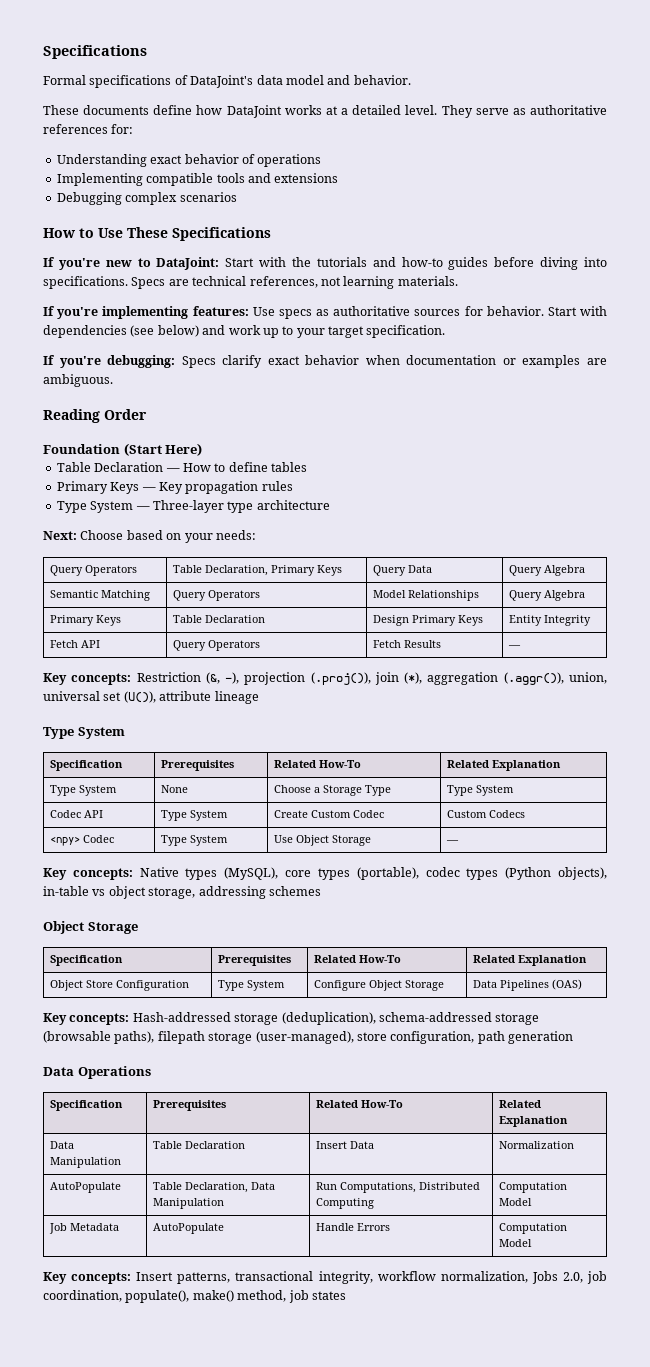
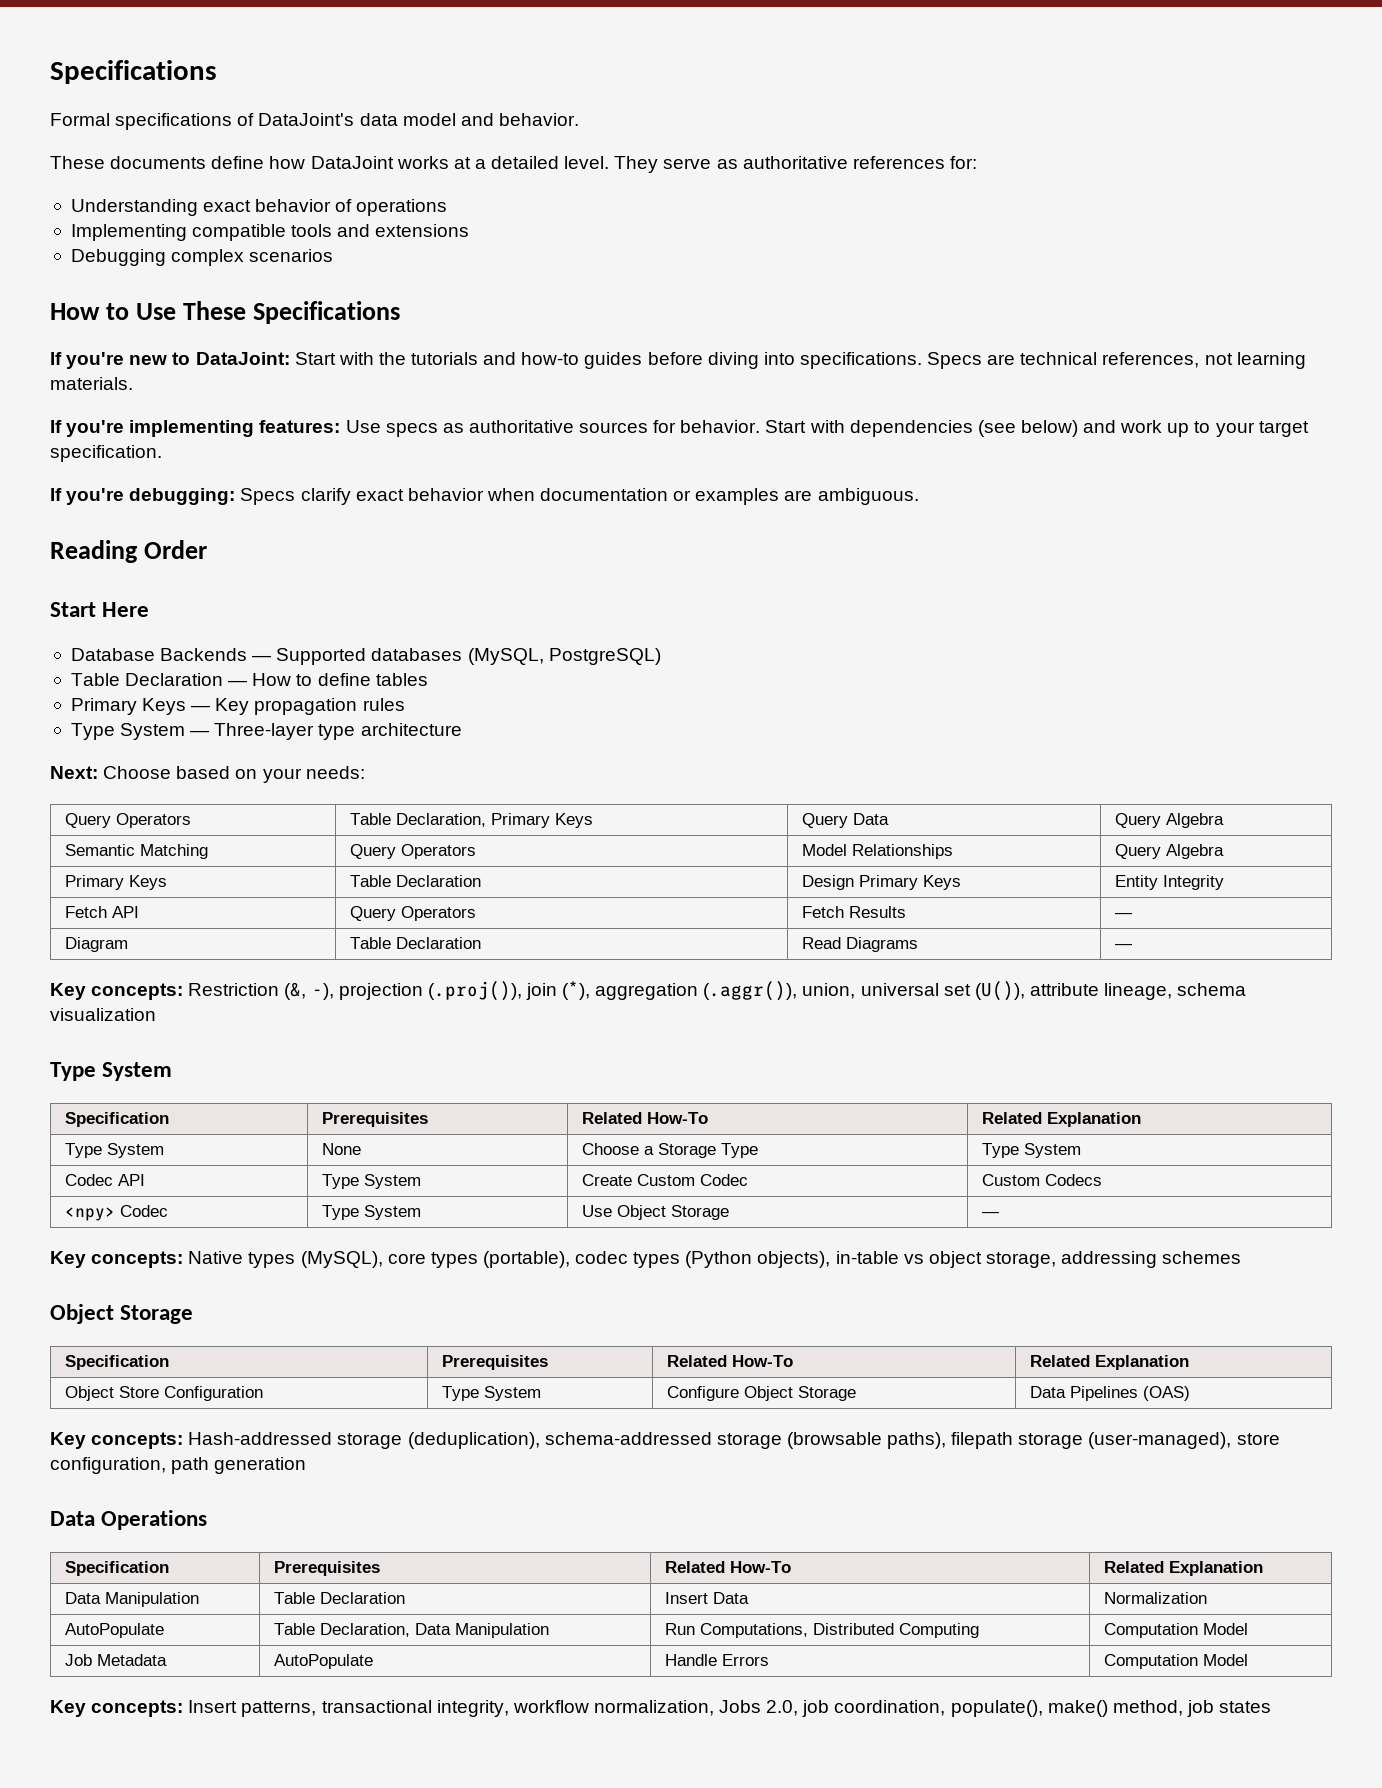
[43,443,203,456] Foundation (Start Here) -> [50,602,150,617] [70,648,661,665] Start Here // Database Backends — Supported databases (MySQL, PostgreSQL)
(521, 646) none -> [64,937,128,952] [349,937,481,949] [801,937,918,952] [1114,944,1132,949] // Diagram | Table Declaration | Read Diagrams | —
[214,691,259,704] lineage -> [1104,983,1247,1000] [50,1008,156,1021] lineage, schema visualization

